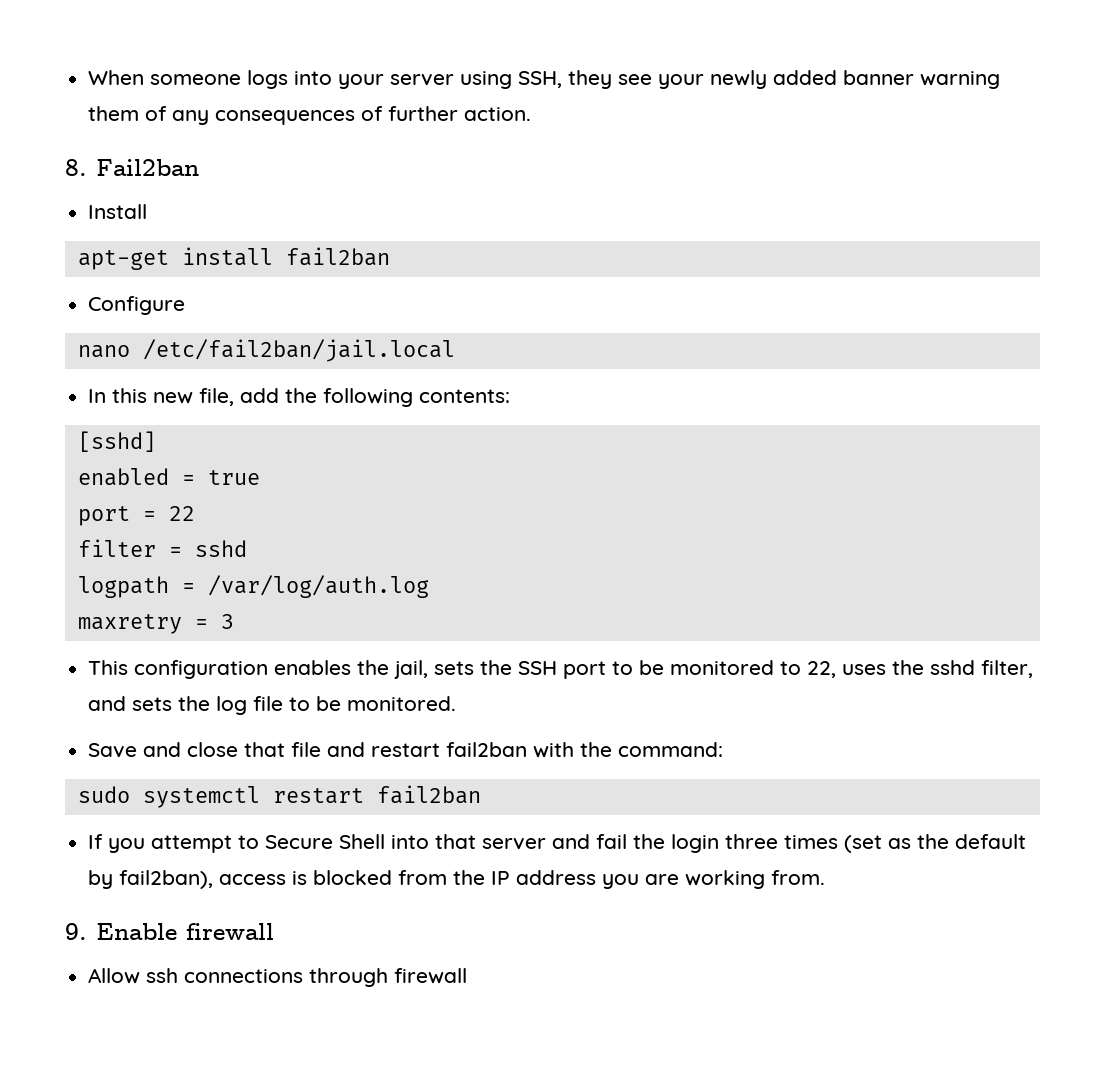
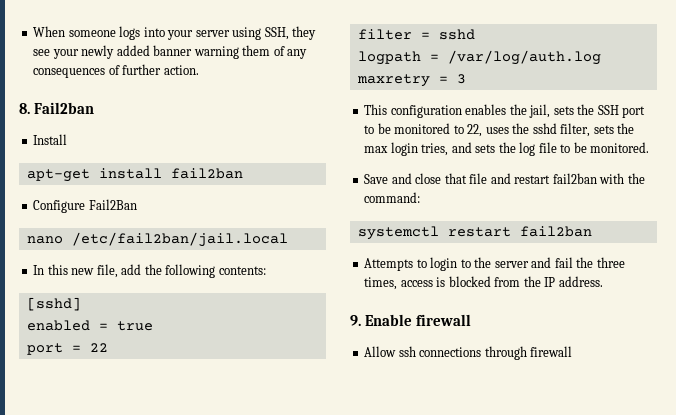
(186, 305) none -> [88,199,137,210] Fail2Ban
(1034, 669) none -> [593,123,635,134] [364,142,449,156] sets the max login tries,
[77,786,130,803] sudo -> (421, 197) none
[88,834,1027,853] [88,870,214,889] If you attempt to Secure Shell into that server and fail the login three times (set as the default by fail2ban), -> [364,257,625,271] [364,277,398,290] Attempts to login to the server and fail the three times,
[516,870,826,889] address you are working from. -> [558,276,603,287] address.

